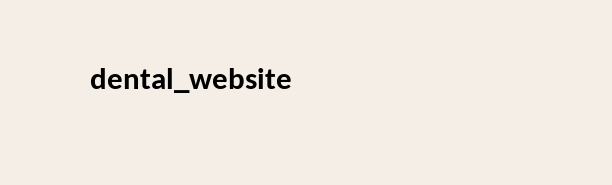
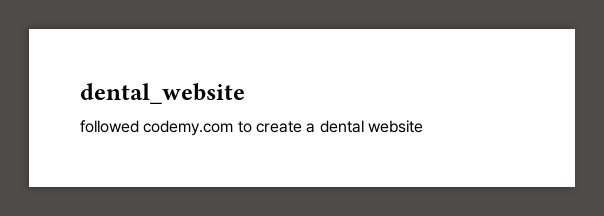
(292, 80) none -> [80,120,423,136] // followed codemy.com to create a dental website

